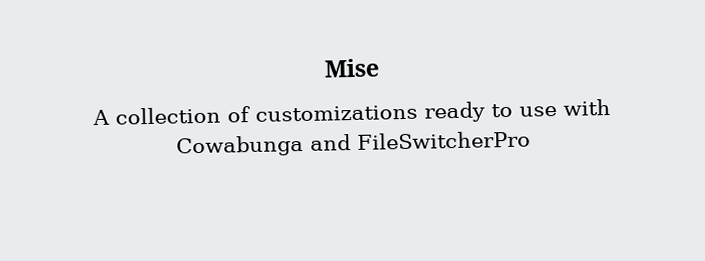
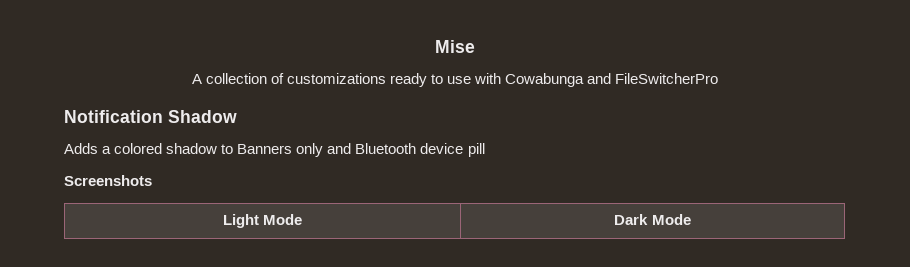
(531, 140) none -> [64,110,237,123] [64,143,485,157] [64,175,152,186] [222,214,303,228] [614,214,691,225] // Notification Shadow // Adds a colored shadow to Banners only and Bluetooth device pill // Screenshots // Light Mode | Dark Mode

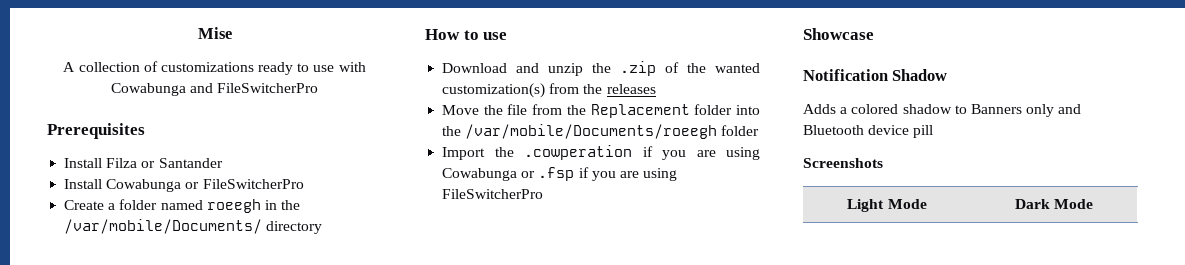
(719, 78) none -> [47,123,145,139] [64,158,223,168] [64,179,304,192] [64,199,301,213] [64,219,323,234] [425,29,508,40] [442,61,760,76] [442,83,656,98] [442,104,760,118] [442,124,760,139] [442,145,760,160] [442,167,678,181] [442,189,544,199] [803,28,874,40] // Prerequisites // Install Filza or Santander // Install Cowabunga or FileSwitcherPro // Create a folder named roeegh in the /var/mobile/Documents/ directory // How to use // Download and unzip the .zip of the wanted customization(s) from the releases // Move the file from the Replacement folder into the /var/mobile/Documents/roeegh folder // Import the .cowperation if you are using Cowabunga or .fsp if you are using FileSwitcherPro // Showcase

